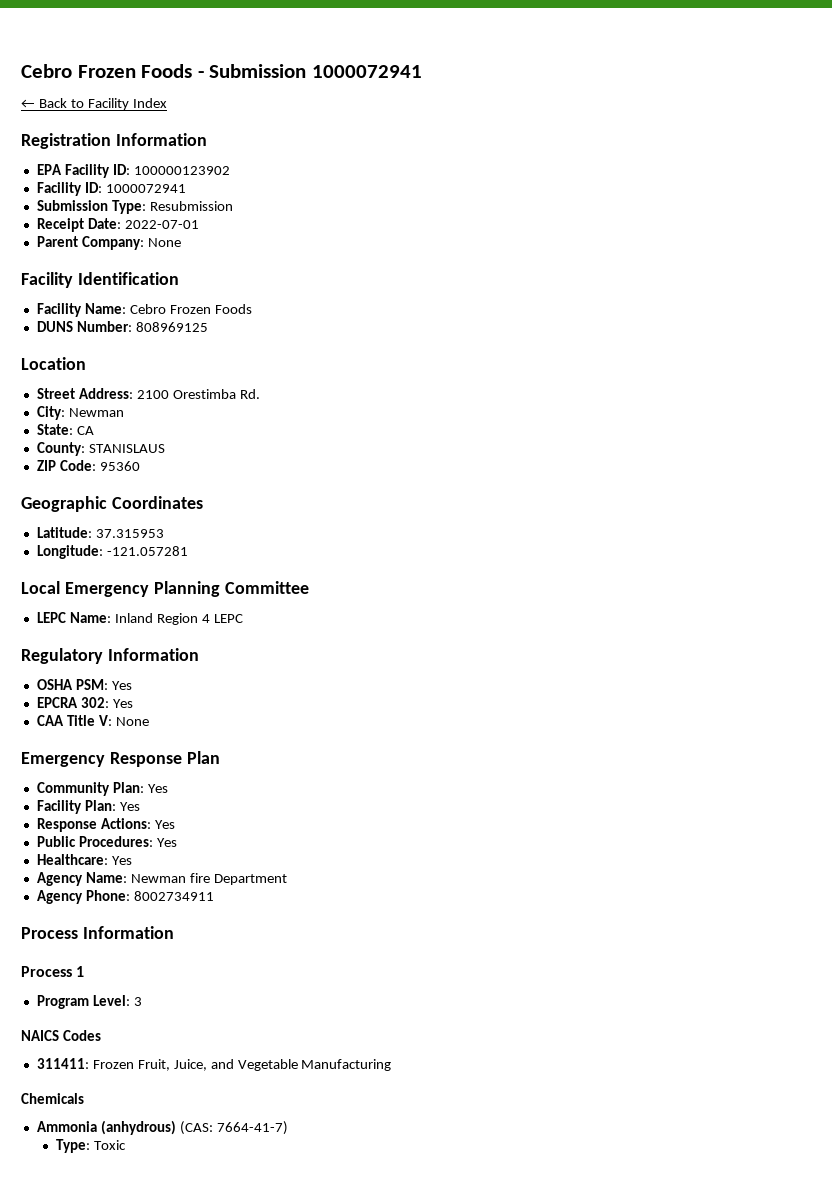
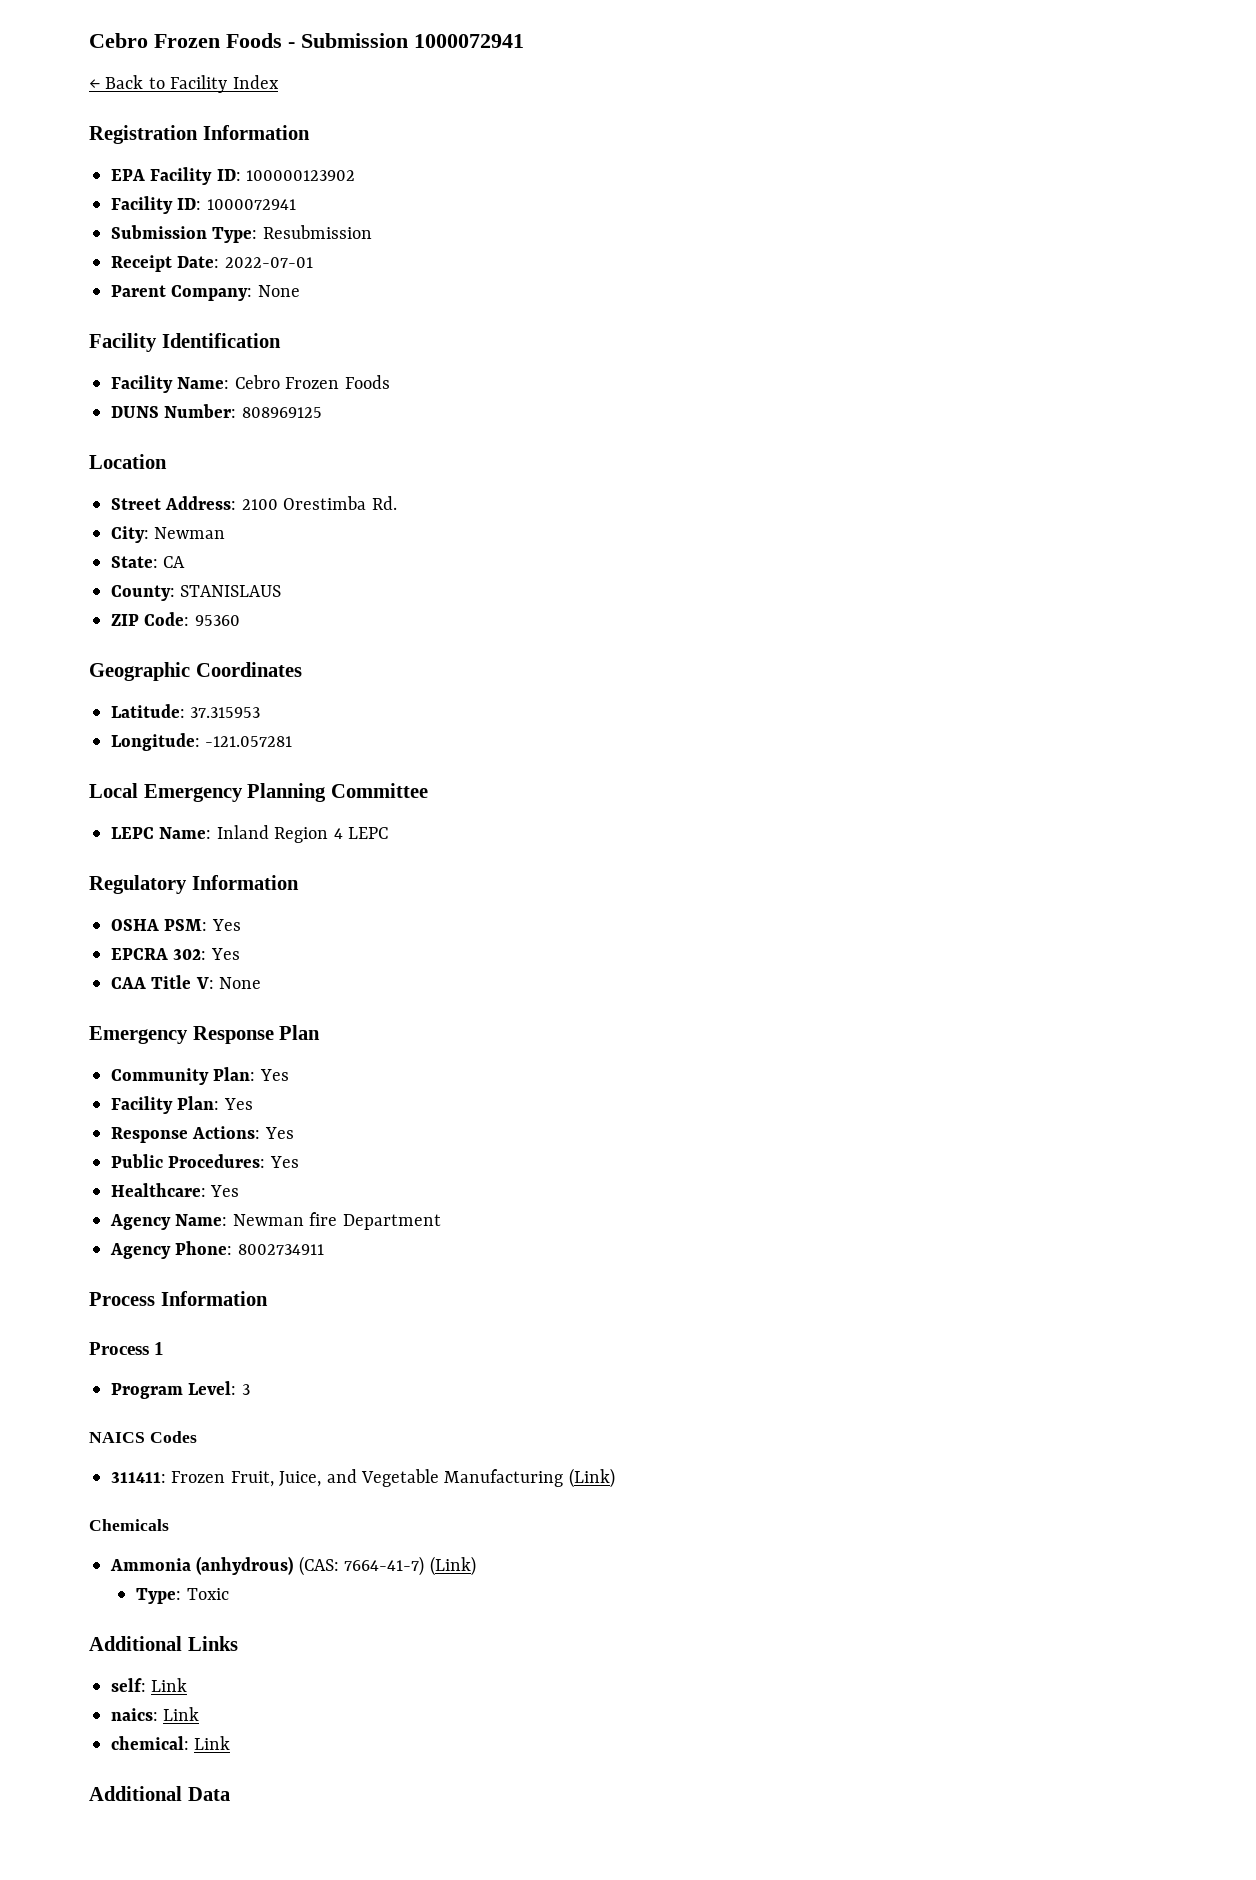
(392, 1065) none -> [568,1468,615,1488] (Link)
(288, 1128) none -> [429,1556,476,1576] (Link)
(126, 1145) none -> [89,1636,238,1651] [111,1678,188,1692] [111,1707,200,1721] [111,1736,231,1750] [89,1786,230,1801] // Additional Links // self: Link // naics: Link // chemical: Link // Additional Data

